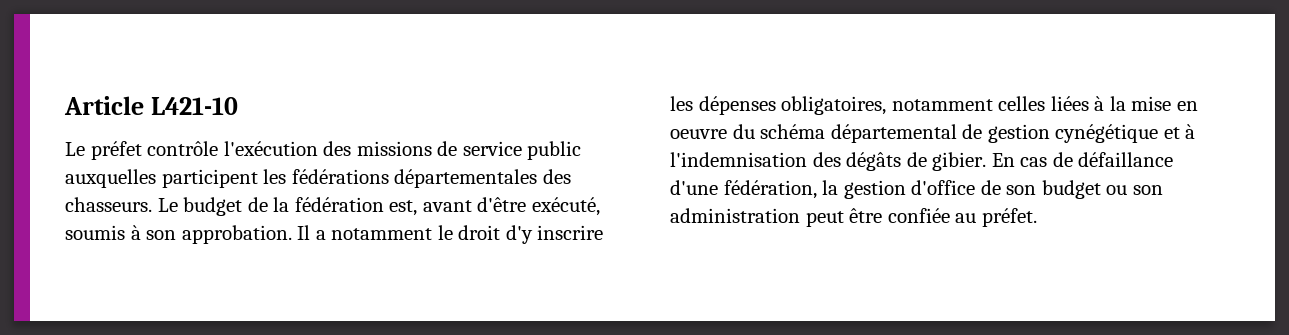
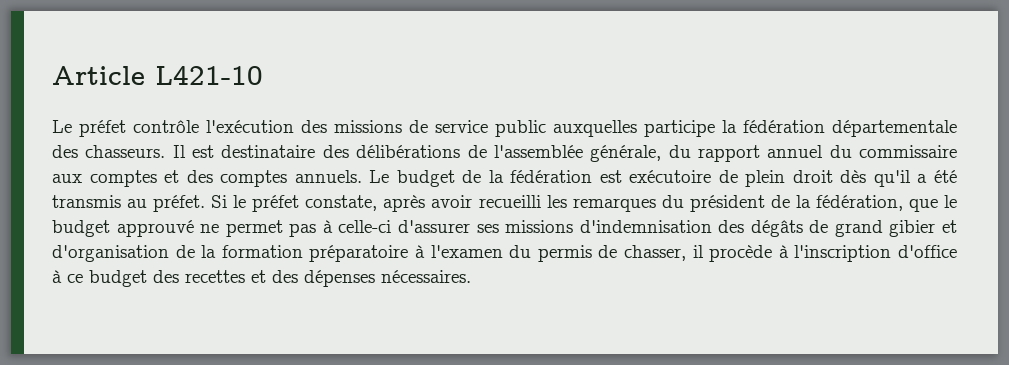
[161,169,571,188] [65,197,152,212] participent les fédérations départementales des chasseurs. -> [644,120,957,137] [52,145,958,162] [52,170,362,187] participe la fédération départementale des chasseurs. Il est destinataire des délibérations de l'assemblée générale, du rapport annuel du commissaire aux comptes et des comptes annuels.
[389,197,600,216] [65,225,604,244] [670,96,1198,115] [670,124,1196,143] [670,152,1174,171] [670,180,1163,199] [670,208,1037,227] est, avant d'être exécuté, soumis à son approbation. Il a notamment le droit d'y inscrire les dépenses obligatoires, notamment celles liées à la mise en oeuvre du schéma départemental de gestion cynégétique et à l'indemnisation des dégâts de gibier. En cas de défaillance d'une fédération, la gestion d'office de son budget ou son administration peut être confiée au préfet. -> [599,170,957,187] [52,195,957,212] [52,220,957,237] [52,245,958,262] [52,270,471,287] est exécutoire de plein droit dès qu'il a été transmis au préfet. Si le préfet constate, après avoir recueilli les remarques du président de la fédération, que le budget approuvé ne permet pas à celle-ci d'assurer ses missions d'indemnisation des dégâts de grand gibier et d'organisation de la formation préparatoire à l'examen du permis de chasser, il procède à l'inscription d'office à ce budget des recettes et des dépenses nécessaires.

